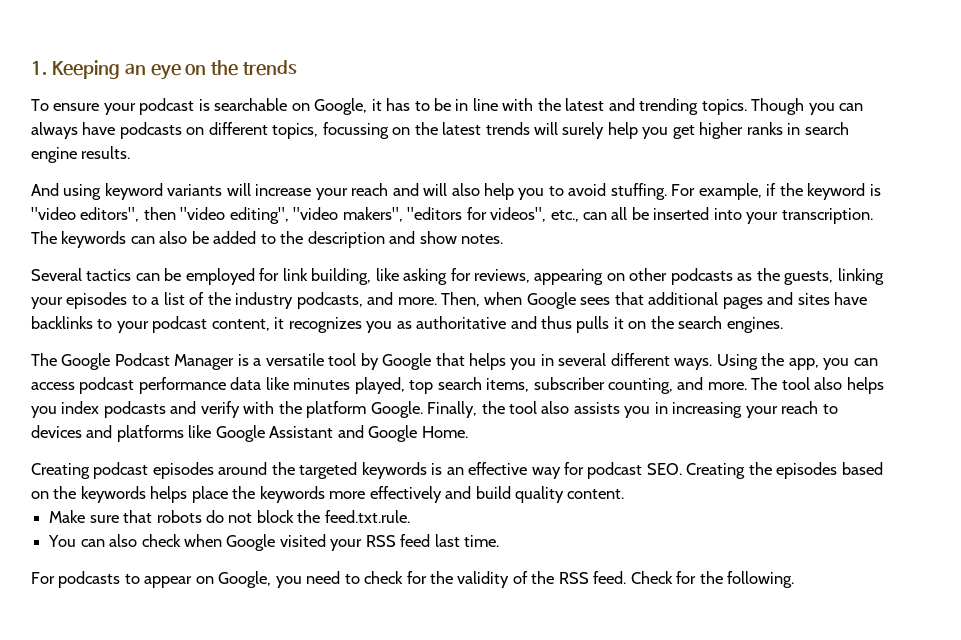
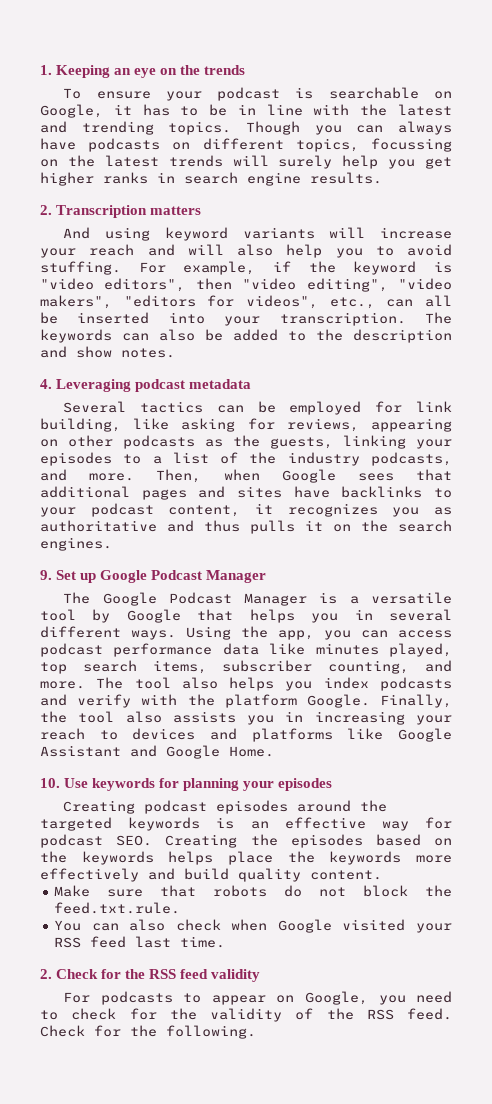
(131, 152) none -> [40,205,202,218] // 2. Transcription matters
(504, 239) none -> [40,379,252,392] // 4. Leveraging podcast metadata
(783, 325) none -> [40,570,267,583] // 9. Set up Google Podcast Manager
(468, 432) none -> [40,778,333,791] // 10. Use keywords for planning your episodes
(500, 541) none -> [40,969,261,982] // 2. Check for the RSS feed validity

